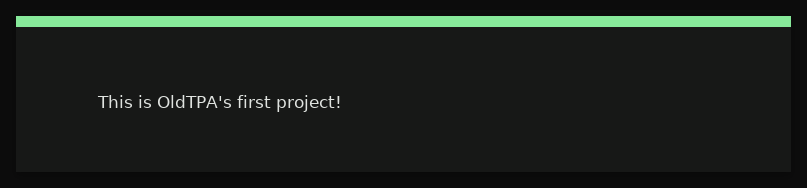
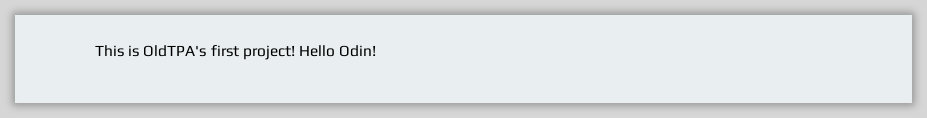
(342, 103) none -> [298,45,377,57] Hello Odin!

